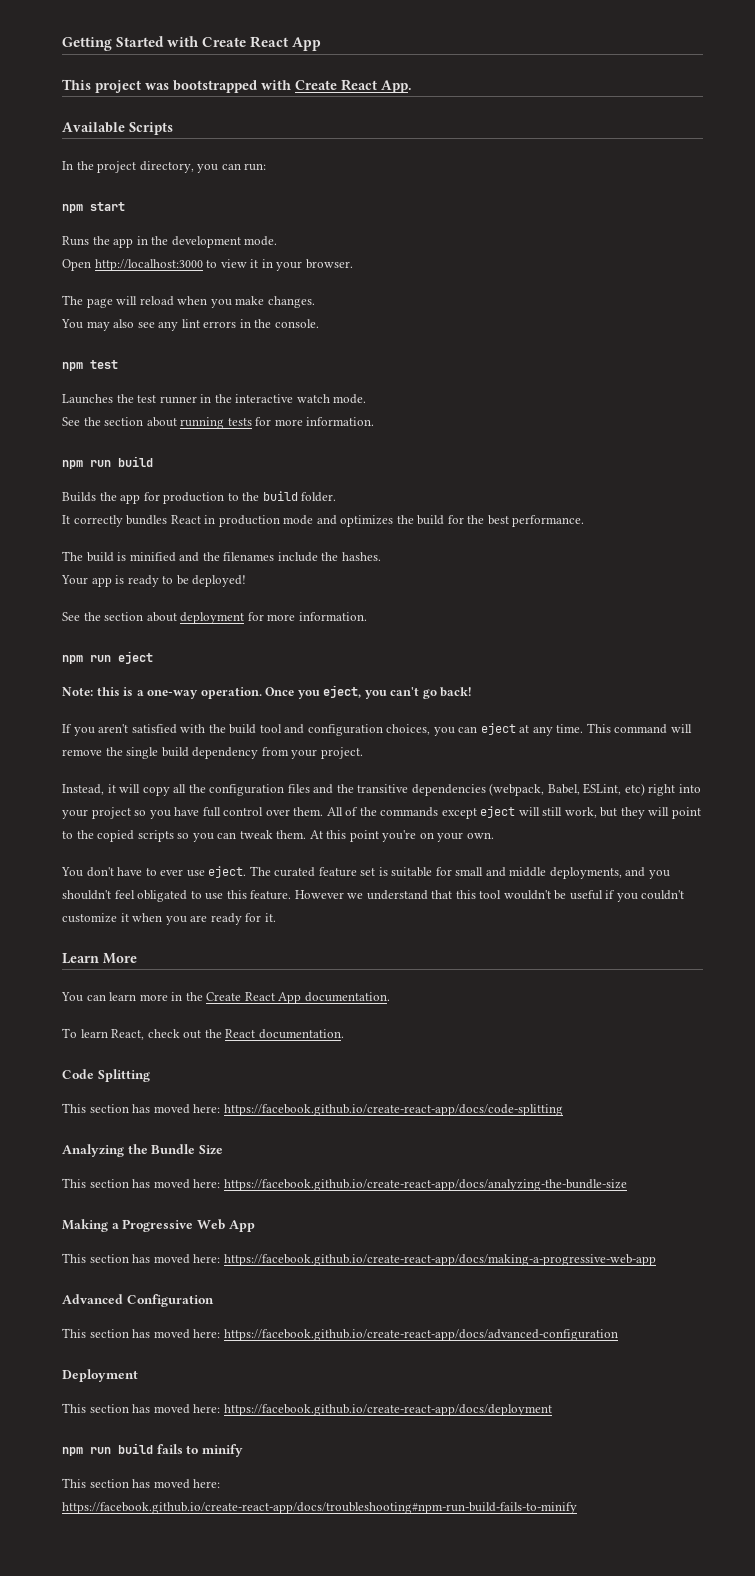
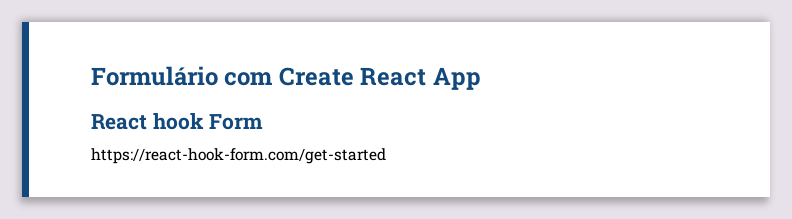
[62,36,200,51] Getting Started with -> [91,66,273,86] Formulário com
[62,79,412,93] [62,122,173,135] [62,161,267,173] [62,202,125,213] [62,236,278,248] [62,259,353,271] [62,295,315,308] [61,319,319,331] [62,360,118,371] [62,394,367,404] [62,417,375,429] [62,456,153,469] [62,491,337,504] [62,515,585,527] [62,551,381,562] [61,575,247,587] [62,612,367,624] [62,651,153,664] [62,685,472,699] [62,723,692,736] [62,747,363,759] [62,783,701,796] [62,806,701,819] [62,830,494,842] [61,866,670,879] [62,890,685,902] [62,913,276,925] [62,953,137,964] [61,992,390,1004] [62,1028,344,1040] [62,1069,150,1082] [62,1103,563,1116] [62,1144,223,1157] [62,1178,627,1191] [62,1219,255,1232] [62,1253,656,1266] [62,1294,214,1307] [62,1328,618,1341] [62,1369,138,1382] [62,1403,552,1416] [62,1443,243,1457] [62,1478,221,1489] [62,1502,577,1514] This project was bootstrapped with Create React App. // Available Scripts // In the project directory, you can run: // npm start // Runs the app in the development mode. // Open http://localhost:3000 to view it in your browser. // The page will reload when you make changes. // You may also see any lint errors in the console. // npm test // Launches the test runner in the interactive watch mode. // See the section about running tests for more information. // npm run build // Builds the app for production to the build folder. // It correctly bundles React in production mode and optimizes the build for the best performance. // The build is minified and the filenames include the hashes. // Your app is ready to be deployed! // See the section about deployment for more information. // npm run eject // Note: this is a one-way operation. Once you eject, you can't go back! // If you aren't satisfied with the build tool and configuration choices, you can eject at any time. This command will remove the single build dependency from your project. // Instead, it will copy all the configuration files and the transitive dependencies (webpack, Babel, ESLint, etc) right into your project so you have full control over them. All of the commands except eject will still work, but they will point to the copied scripts so you can tweak them. At this point you're on your own. // You don't have to ever use eject. The curated feature set is suitable for small and middle deployments, and you shouldn't feel obligated to use this feature. However we understand that this tool wouldn't be useful if you couldn't customize it when you are ready for it. // Learn More // You can learn more in the Create React App documentation. // To learn React, check out the React documentation. // Code Splitting // This section has moved here: https://facebook.github.io/create-react-app/docs/code-splitting // Analyzing the Bundle Size // This section has moved here: https://facebook.github.io/create-react-app/docs/analyzing-the-bundle-size // Making a Progressive Web App // This section has moved here: https://facebook.github.io/create-react-app/docs/making-a-progressive-web-app // Advanced Configuration // This section has moved here: https://facebook.github.io/create-react-app/docs/advanced-configuration // Deployment // This section has moved here: https://facebook.github.io/create-react-app/docs/deployment // npm run build fails to minify // This section has moved here: https://facebook.github.io/create-react-app/docs/troubleshooting#npm-run-build-fails-to-minify -> [91,113,264,130] [91,148,386,164] React hook Form // https://react-hook-form.com/get-started

